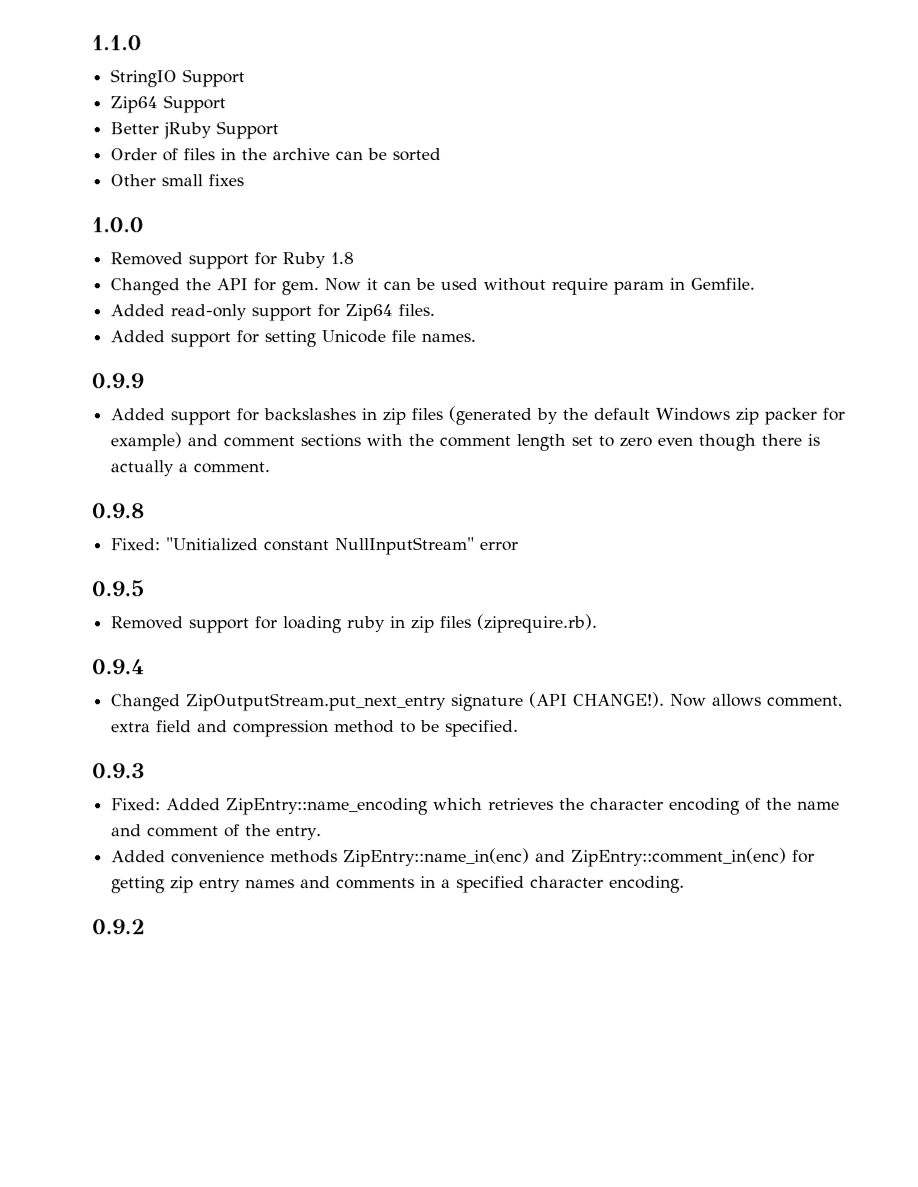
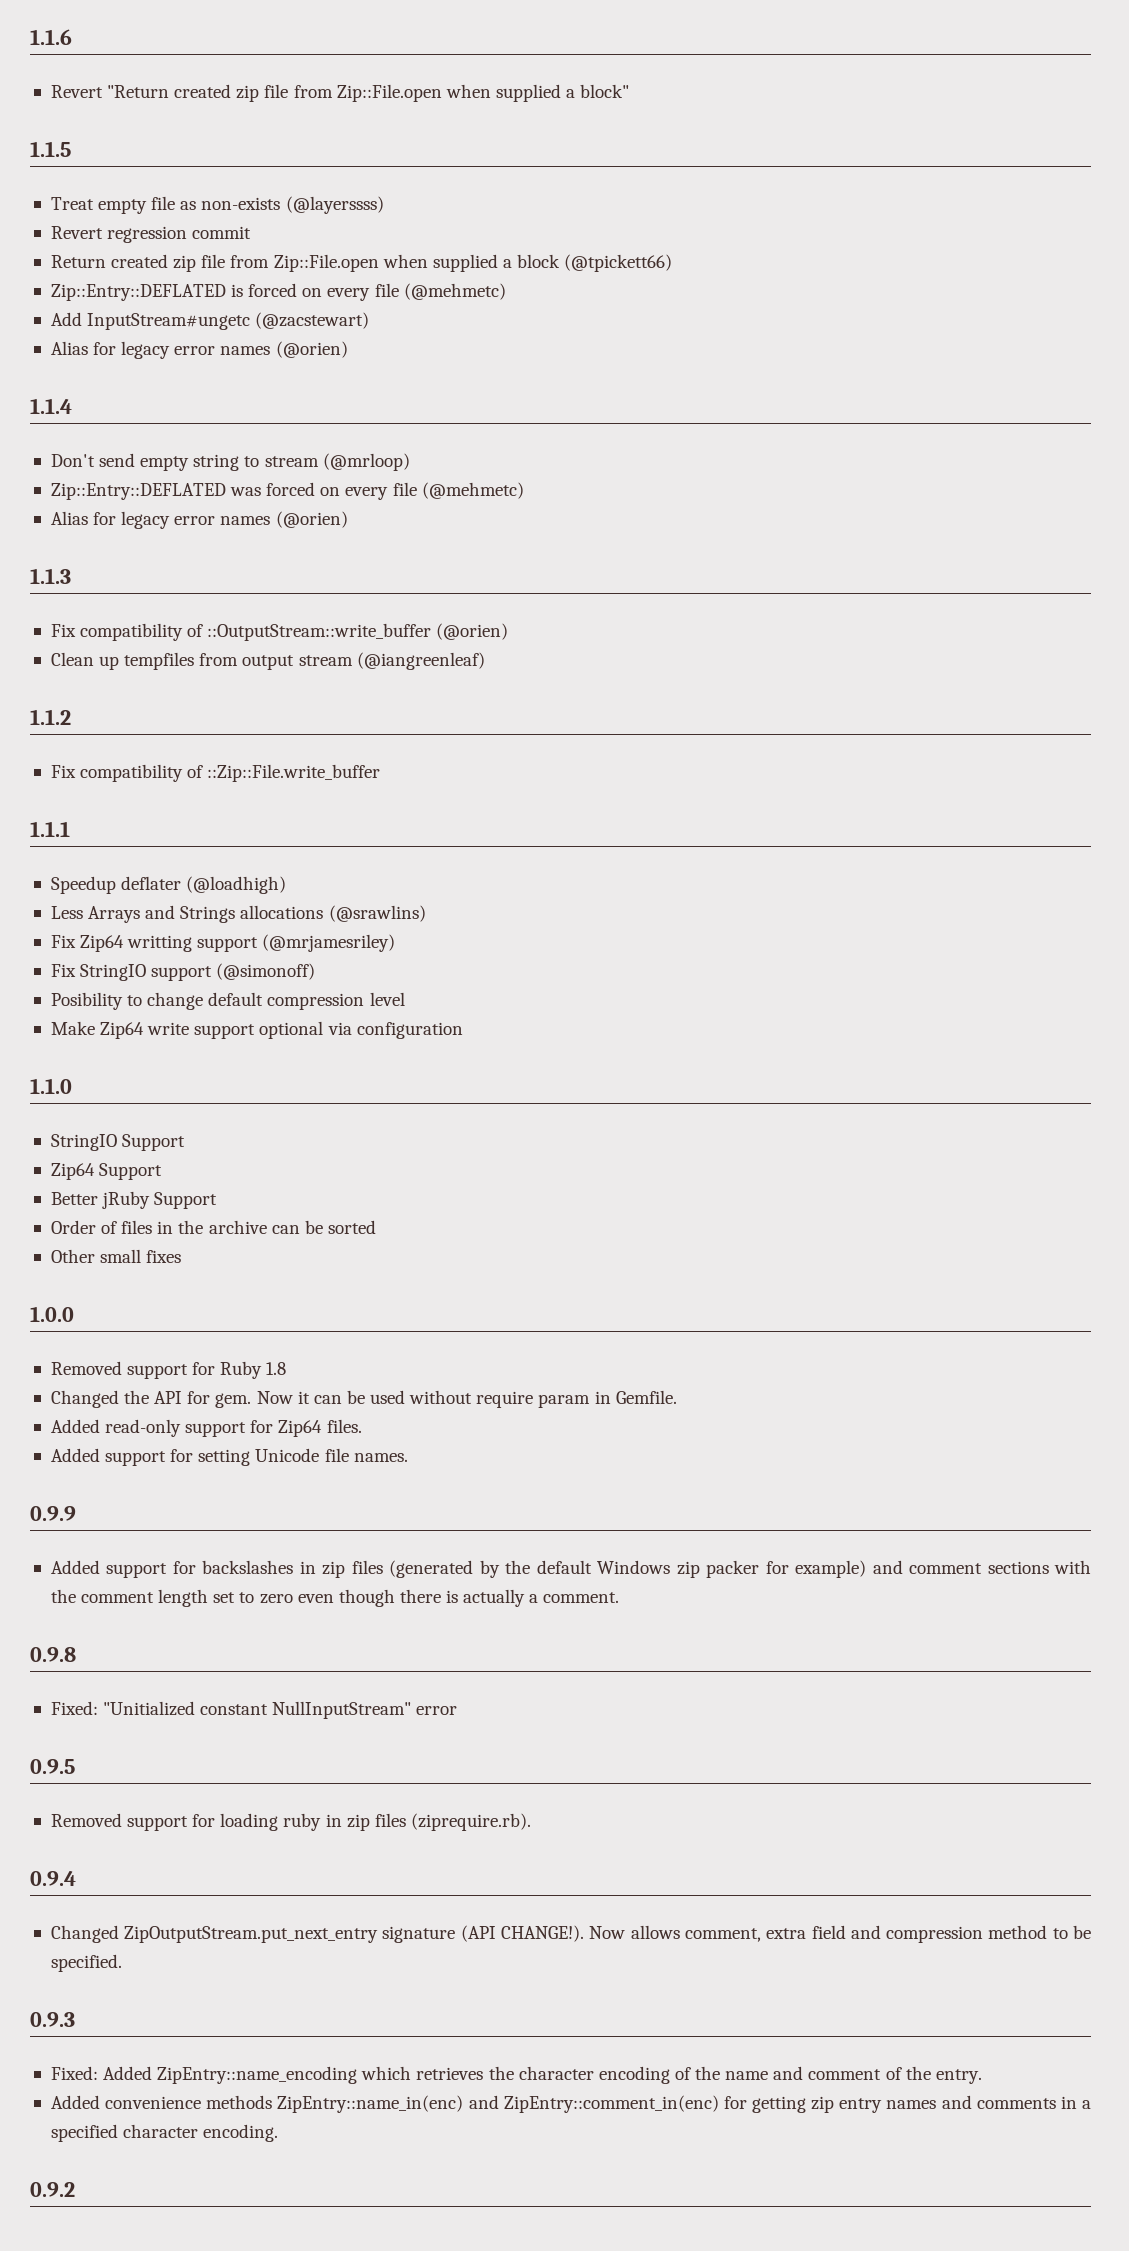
(91, 43) none -> [30,29,72,45] [50,84,630,102] [30,141,71,157] [50,196,384,214] [50,226,252,243] [50,254,673,272] [50,283,506,301] [50,312,370,330] [50,341,348,359] [30,398,72,414] [50,453,410,471] [50,482,524,500] [50,511,348,529] [30,568,71,584] [50,623,509,641] [50,652,485,670] [30,709,71,725] [50,764,381,782] [30,821,70,837] [50,876,287,894] [50,905,426,923] [50,934,396,952] [50,963,316,981] [50,992,405,1010] [50,1021,463,1039] 1.1.6 // Revert "Return created zip file from Zip::File.open when supplied a block" // 1.1.5 // Treat empty file as non-exists (@layerssss) // Revert regression commit // Return created zip file from Zip::File.open when supplied a block (@tpickett66) // Zip::Entry::DEFLATED is forced on every file (@mehmetc) // Add InputStream#ungetc (@zacstewart) // Alias for legacy error names (@orien) // 1.1.4 // Don't send empty string to stream (@mrloop) // Zip::Entry::DEFLATED was forced on every file (@mehmetc) // Alias for legacy error names (@orien) // 1.1.3 // Fix compatibility of ::OutputStream::write_buffer (@orien) // Clean up tempfiles from output stream (@iangreenleaf) // 1.1.2 // Fix compatibility of ::Zip::File.write_buffer // 1.1.1 // Speedup deflater (@loadhigh) // Less Arrays and Strings allocations (@srawlins) // Fix Zip64 writting support (@mrjamesriley) // Fix StringIO support (@simonoff) // Posibility to change default compression level // Make Zip64 write support optional via configuration //

